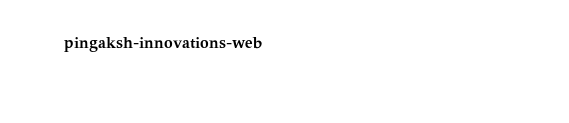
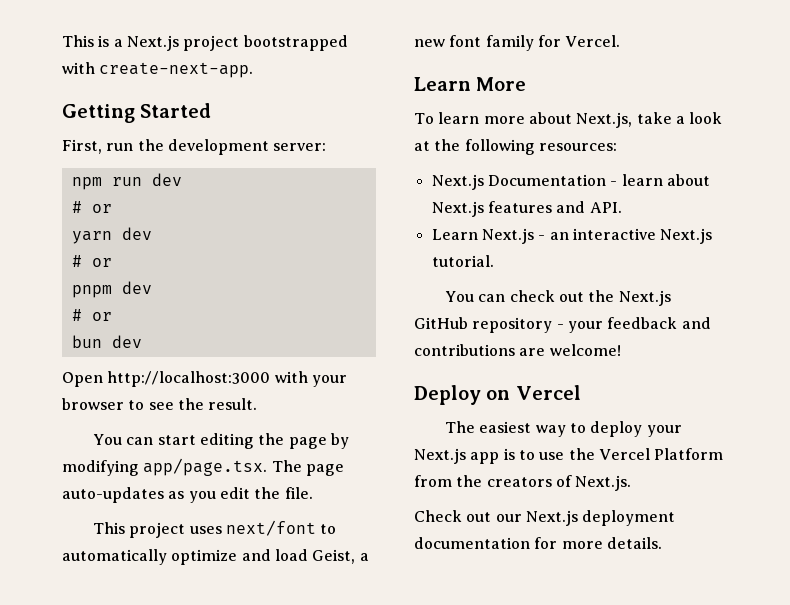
[64,37,262,52] pingaksh-innovations-web -> [62,35,348,51] [62,62,254,78] [62,103,212,123] [62,139,327,155] [71,173,182,190] [71,201,112,213] [71,227,152,244] [71,255,112,267] [71,281,152,298] [71,309,112,321] [71,335,142,348] [62,371,347,387] [62,398,258,410] [93,433,350,449] [62,458,344,476] [62,487,313,503] [93,520,337,538] [62,549,369,565] [414,35,621,51] [414,77,527,91] [414,112,723,128] [414,139,617,155] [431,174,710,190] [431,201,622,217] [431,228,713,244] [431,255,494,267] [445,290,671,306] [414,317,711,333] [414,344,621,356] [414,385,581,405] [445,421,682,437] [414,448,724,464] [414,475,632,491] [414,510,676,526] [414,537,662,549] This is a Next.js project bootstrapped with create-next-app. // Getting Started // First, run the development server: // npm run dev // # or // yarn dev // # or // pnpm dev // # or // bun dev // Open http://localhost:3000 with your browser to see the result. // You can start editing the page by modifying app/page.tsx. The page auto-updates as you edit the file. // This project uses next/font to automatically optimize and load Geist, a new font family for Vercel. // Learn More // To learn more about Next.js, take a look at the following resources: // Next.js Documentation - learn about Next.js features and API. // Learn Next.js - an interactive Next.js tutorial. // You can check out the Next.js GitHub repository - your feedback and contributions are welcome! // Deploy on Vercel // The easiest way to deploy your Next.js app is to use the Vercel Platform from the creators of Next.js. // Check out our Next.js deployment documentation for more details.

